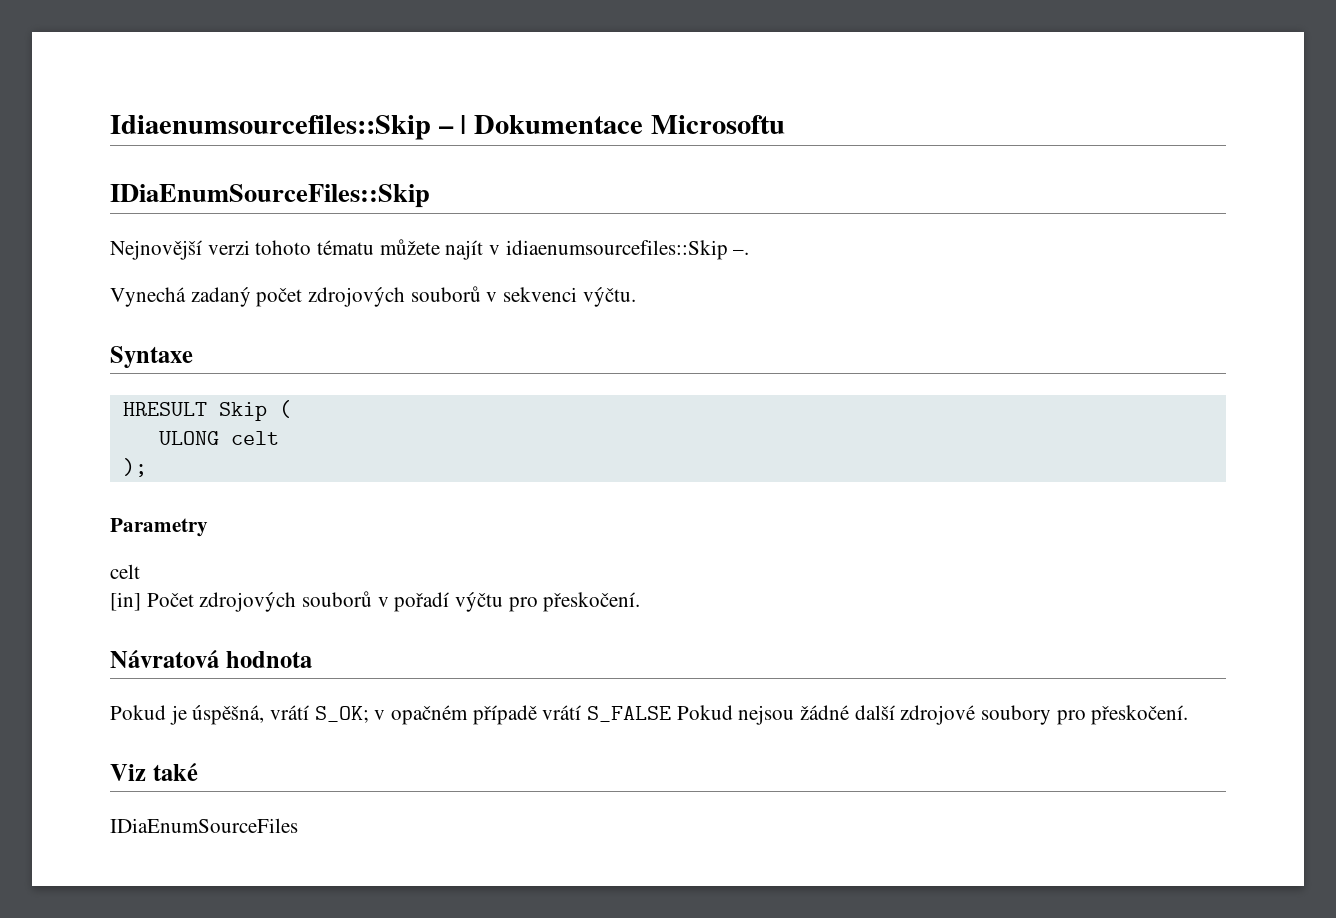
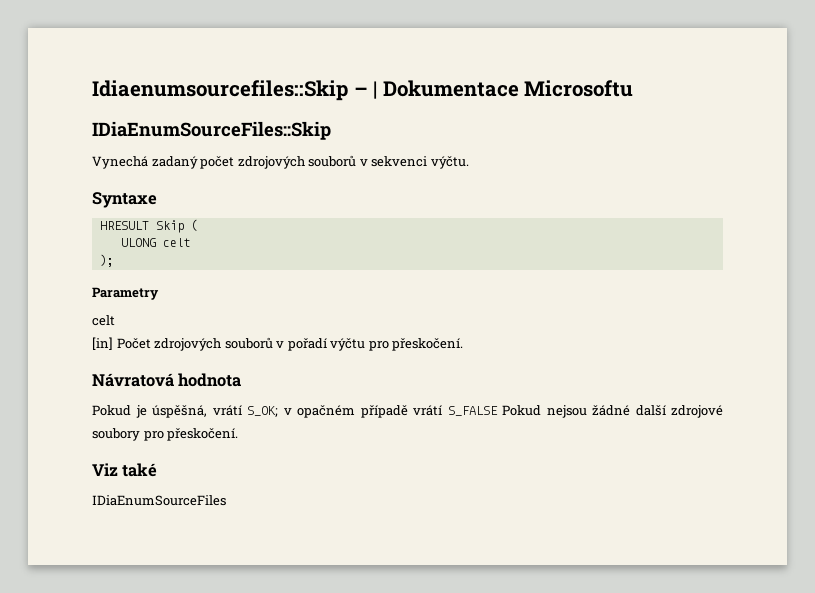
[110,239,750,260] // Nejnovější verzi tohoto tématu můžete najít v idiaenumsourcefiles::Skip –. -> (331, 130) none

